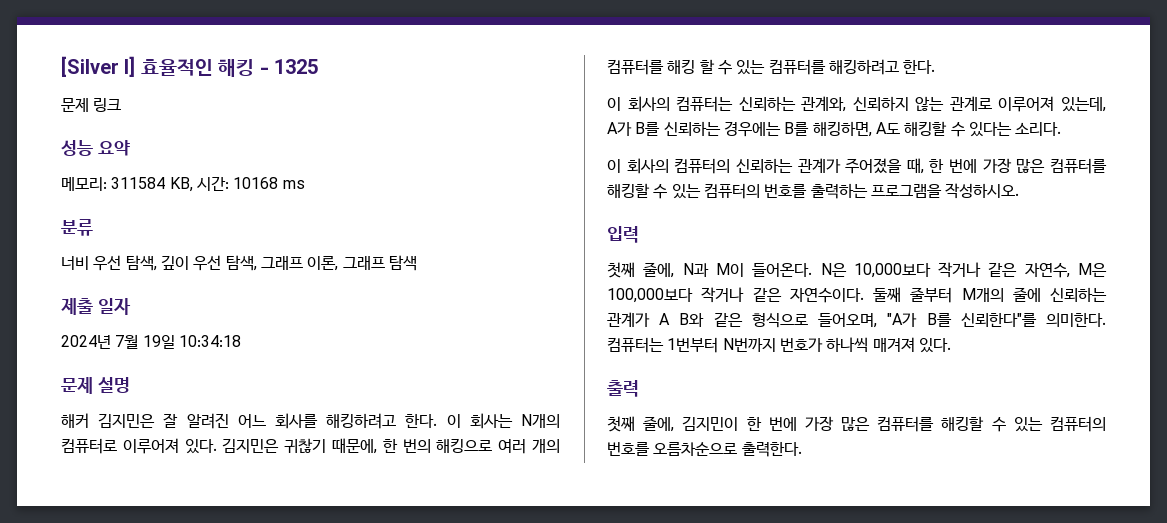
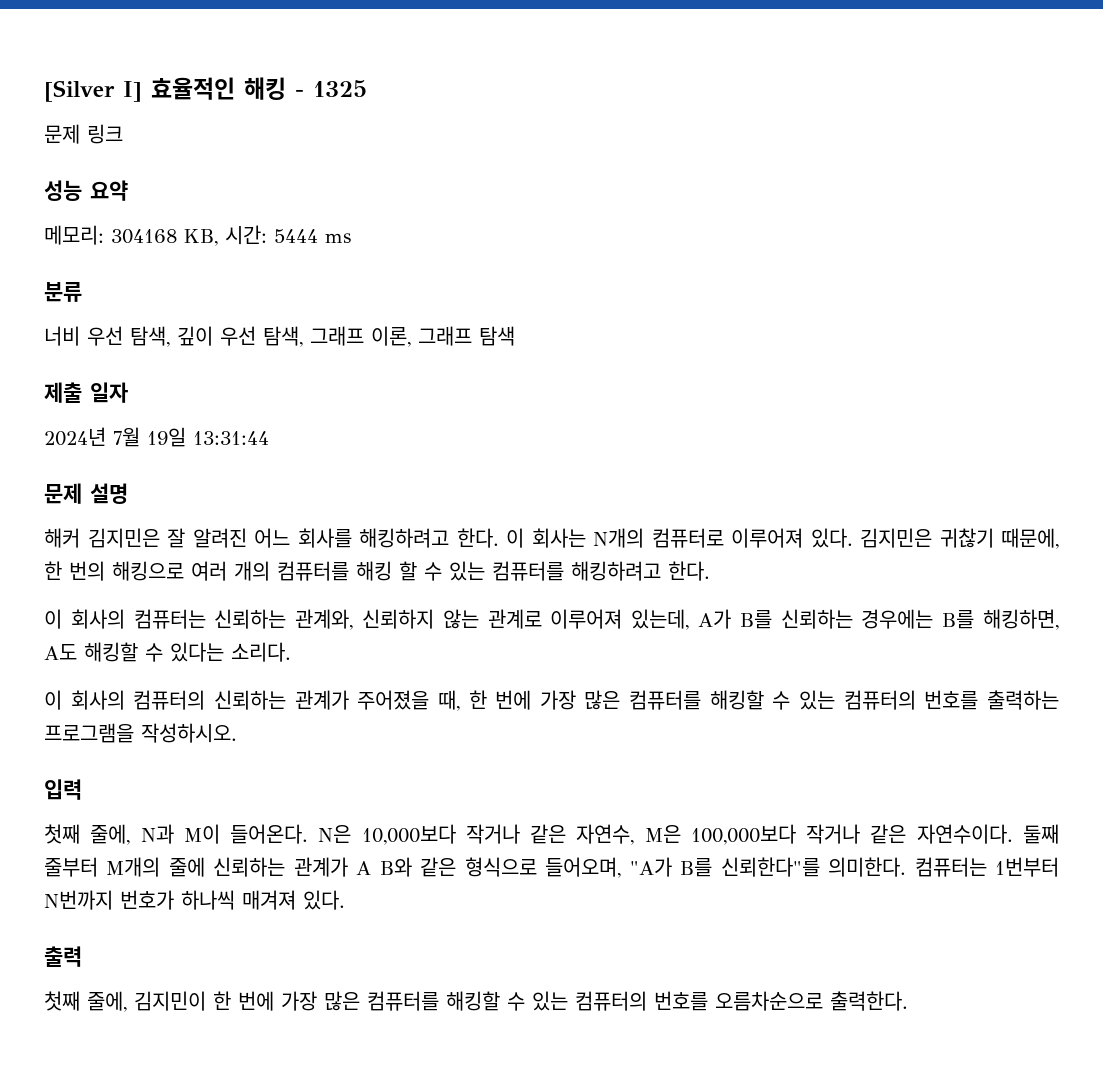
[111,177,166,189] 311584 -> [111,229,177,244] 304168
[233,177,279,189] 10168 -> [274,229,318,243] 5444
[178,335,241,347] 10:34:18 -> [193,431,269,445] 13:31:44

